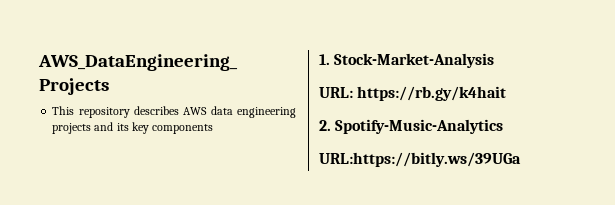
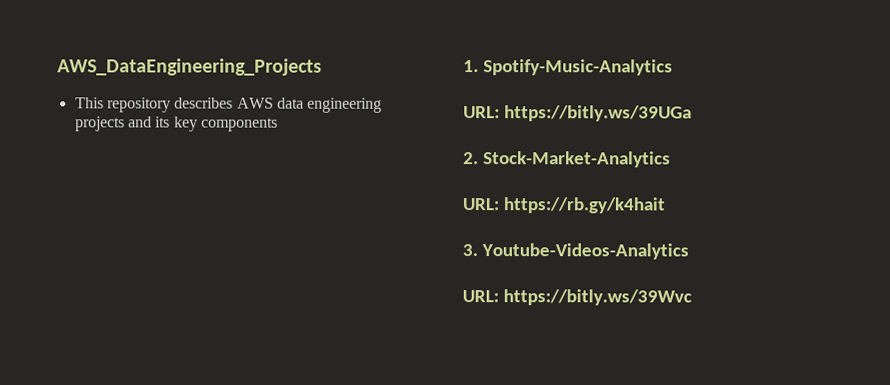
[334,53,495,68] [319,86,507,101] [319,119,504,134] [319,152,521,167] Stock-Market-Analysis // URL: https://rb.gy/k4hait // 2. Spotify-Music-Analytics // URL:https://bitly.ws/39UGa -> [482,59,673,76] [463,105,692,122] [463,151,671,168] [462,197,665,214] [462,243,689,260] [462,289,692,306] Spotify-Music-Analytics // URL: https://bitly.ws/39UGa // 2. Stock-Market-Analytics // URL: https://rb.gy/k4hait // 3. Youtube-Videos-Analytics // URL: https://bitly.ws/39Wvc

